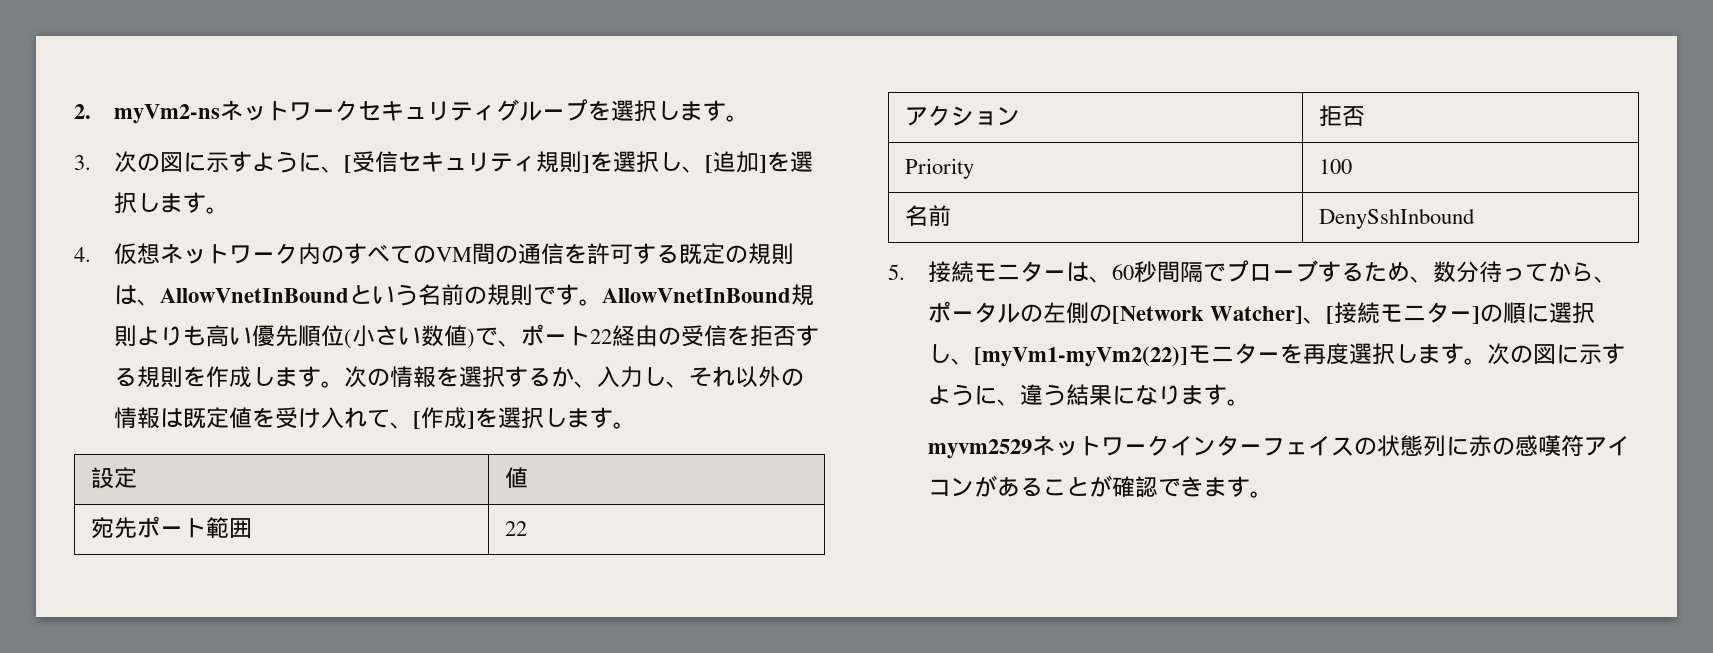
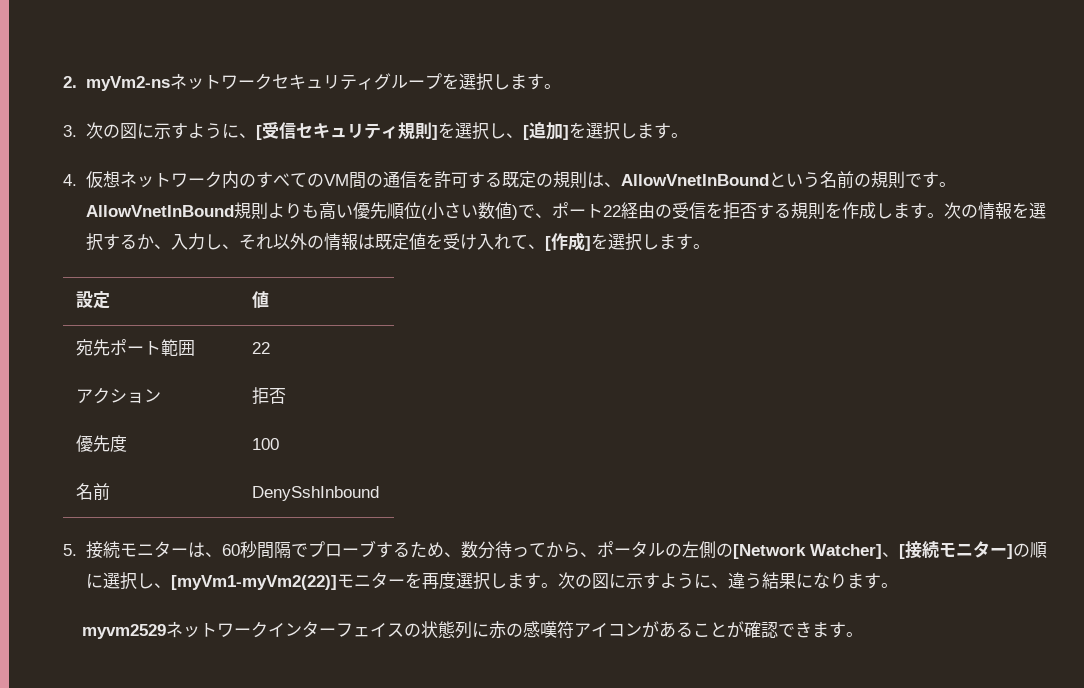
[905,158,975,179] Priority -> [76,435,128,452] 優先度

